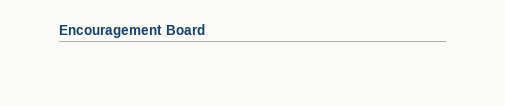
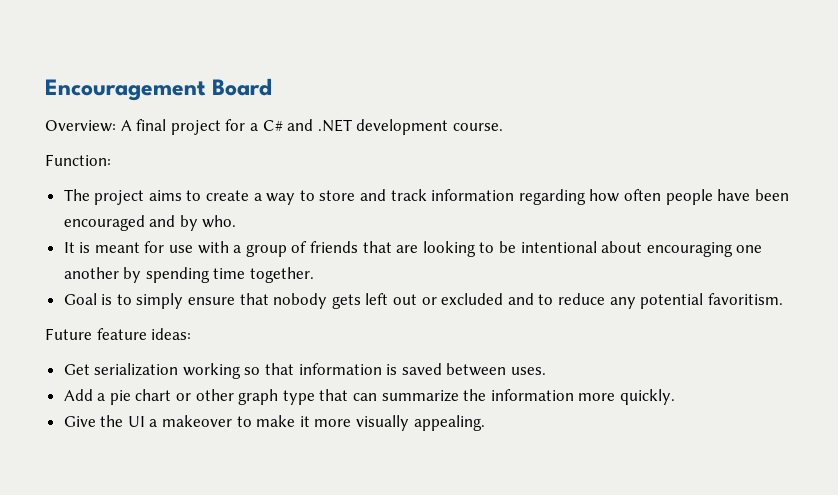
(205, 29) none -> [45,119,503,135] [45,154,111,166] [63,189,789,205] [63,215,237,231] [63,241,763,257] [63,267,315,283] [63,293,783,309] [45,328,192,340] [63,363,547,379] [63,389,675,405] [63,415,485,431] // Overview: A final project for a C# and .NET development course. // Function: // The project aims to create a way to store and track information regarding how often people have been encouraged and by who. // It is meant for use with a group of friends that are looking to be intentional about encouraging one another by spending time together. // Goal is to simply ensure that nobody gets left out or excluded and to reduce any potential favoritism. // Future feature ideas: // Get serialization working so that information is saved between uses. // Add a pie chart or other graph type that can summarize the information more quickly. // Give the UI a makeover to make it more visually appealing.

